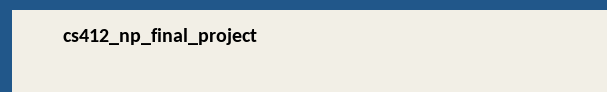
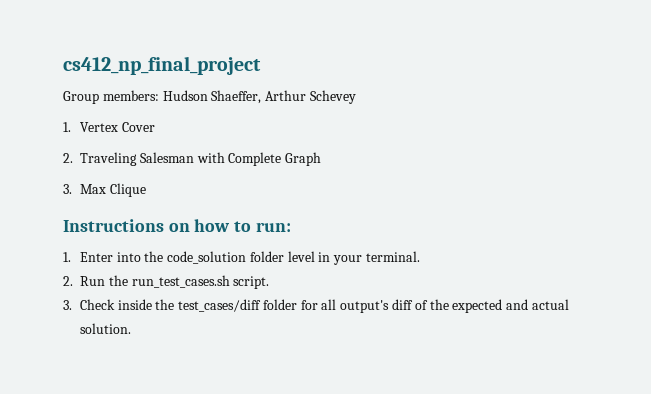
(257, 36) none -> [63,90,356,104] [63,122,155,132] [63,152,322,166] [63,183,146,197] [63,219,291,232] [63,251,421,265] [63,275,270,289] [63,299,569,313] [79,323,131,334] // Group members: Hudson Shaeffer, Arthur Schevey // 1. Vertex Cover // 2. Traveling Salesman with Complete Graph // 3. Max Clique // Instructions on how to run: // 1. Enter into the code_solution folder level in your terminal. // 2. Run the run_test_cases.sh script. // 3. Check inside the test_cases/diff folder for all output's diff of the expected and actual solution.

